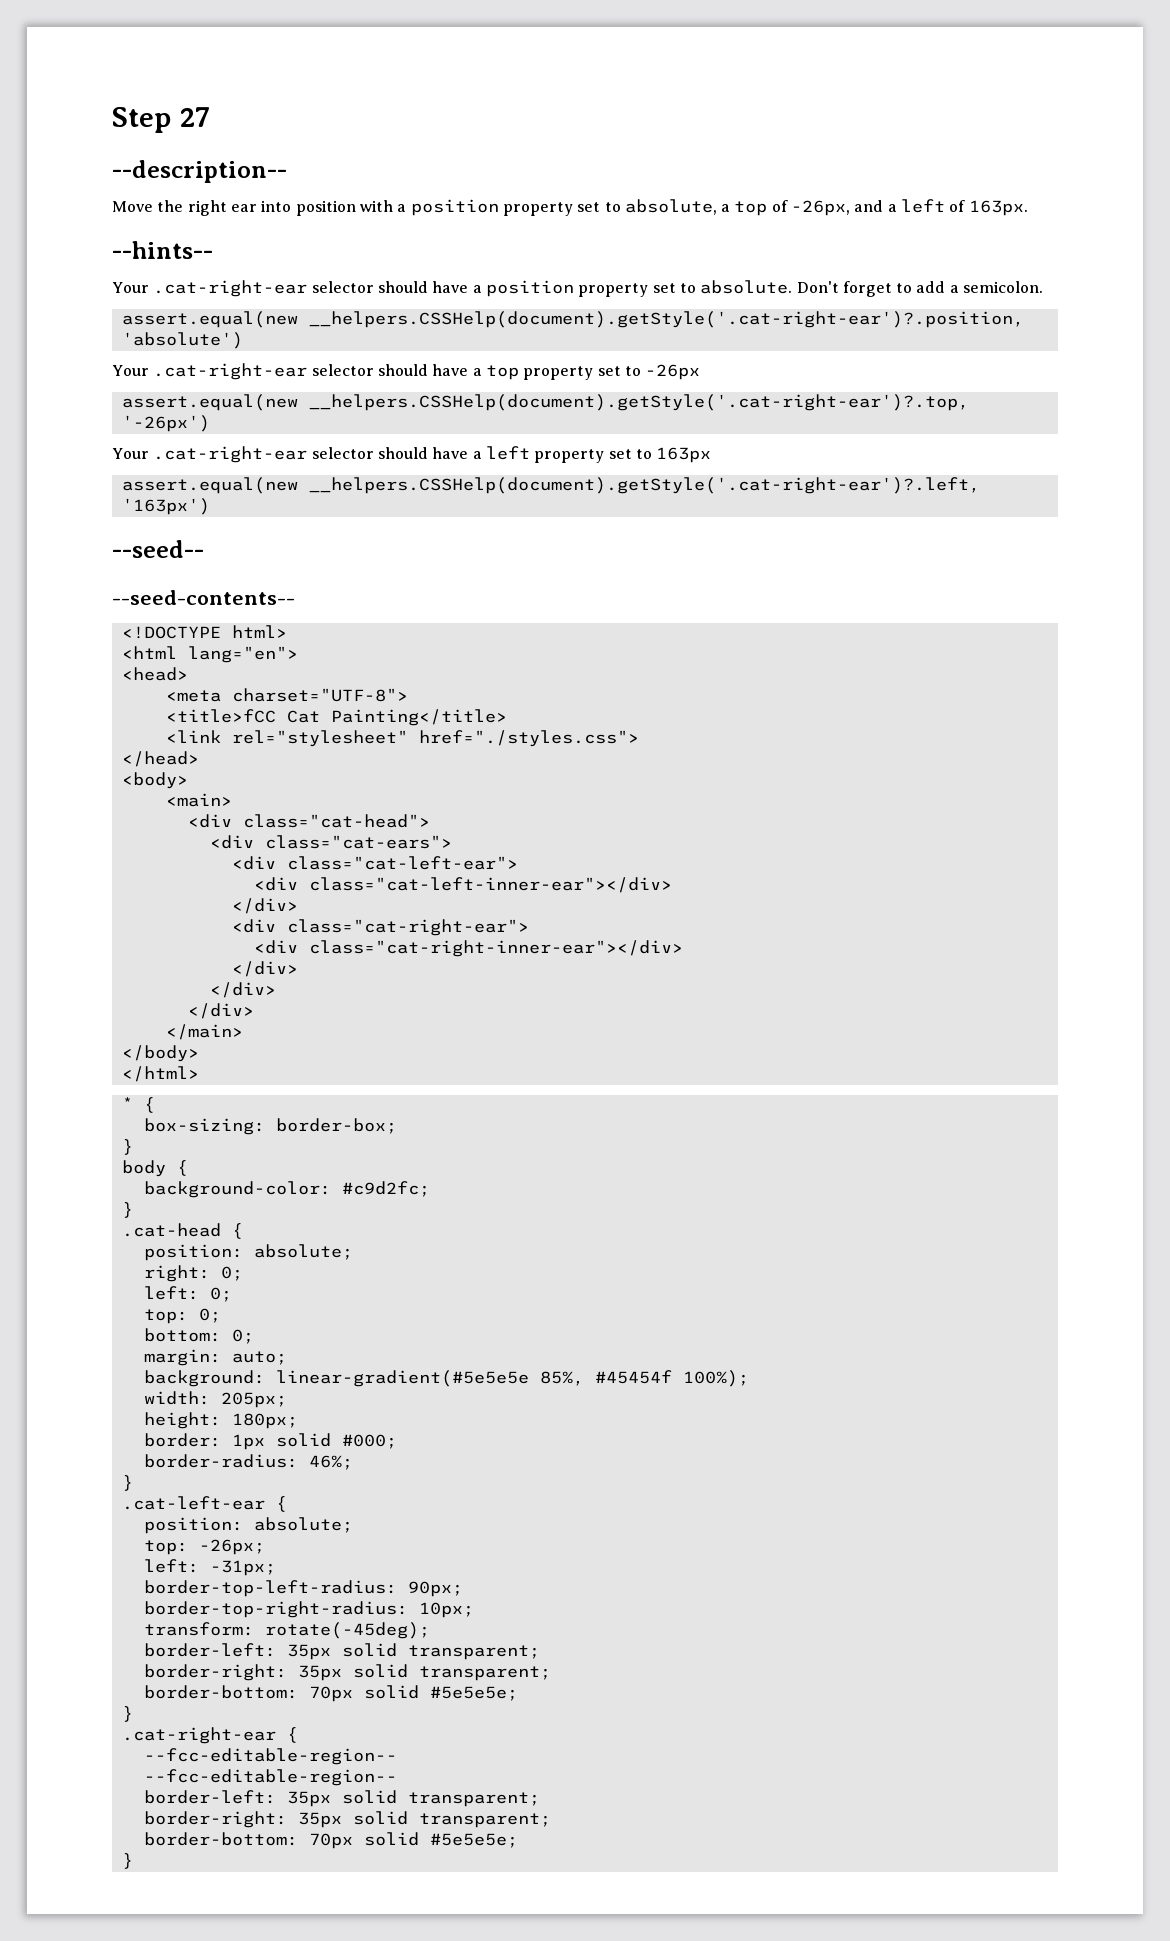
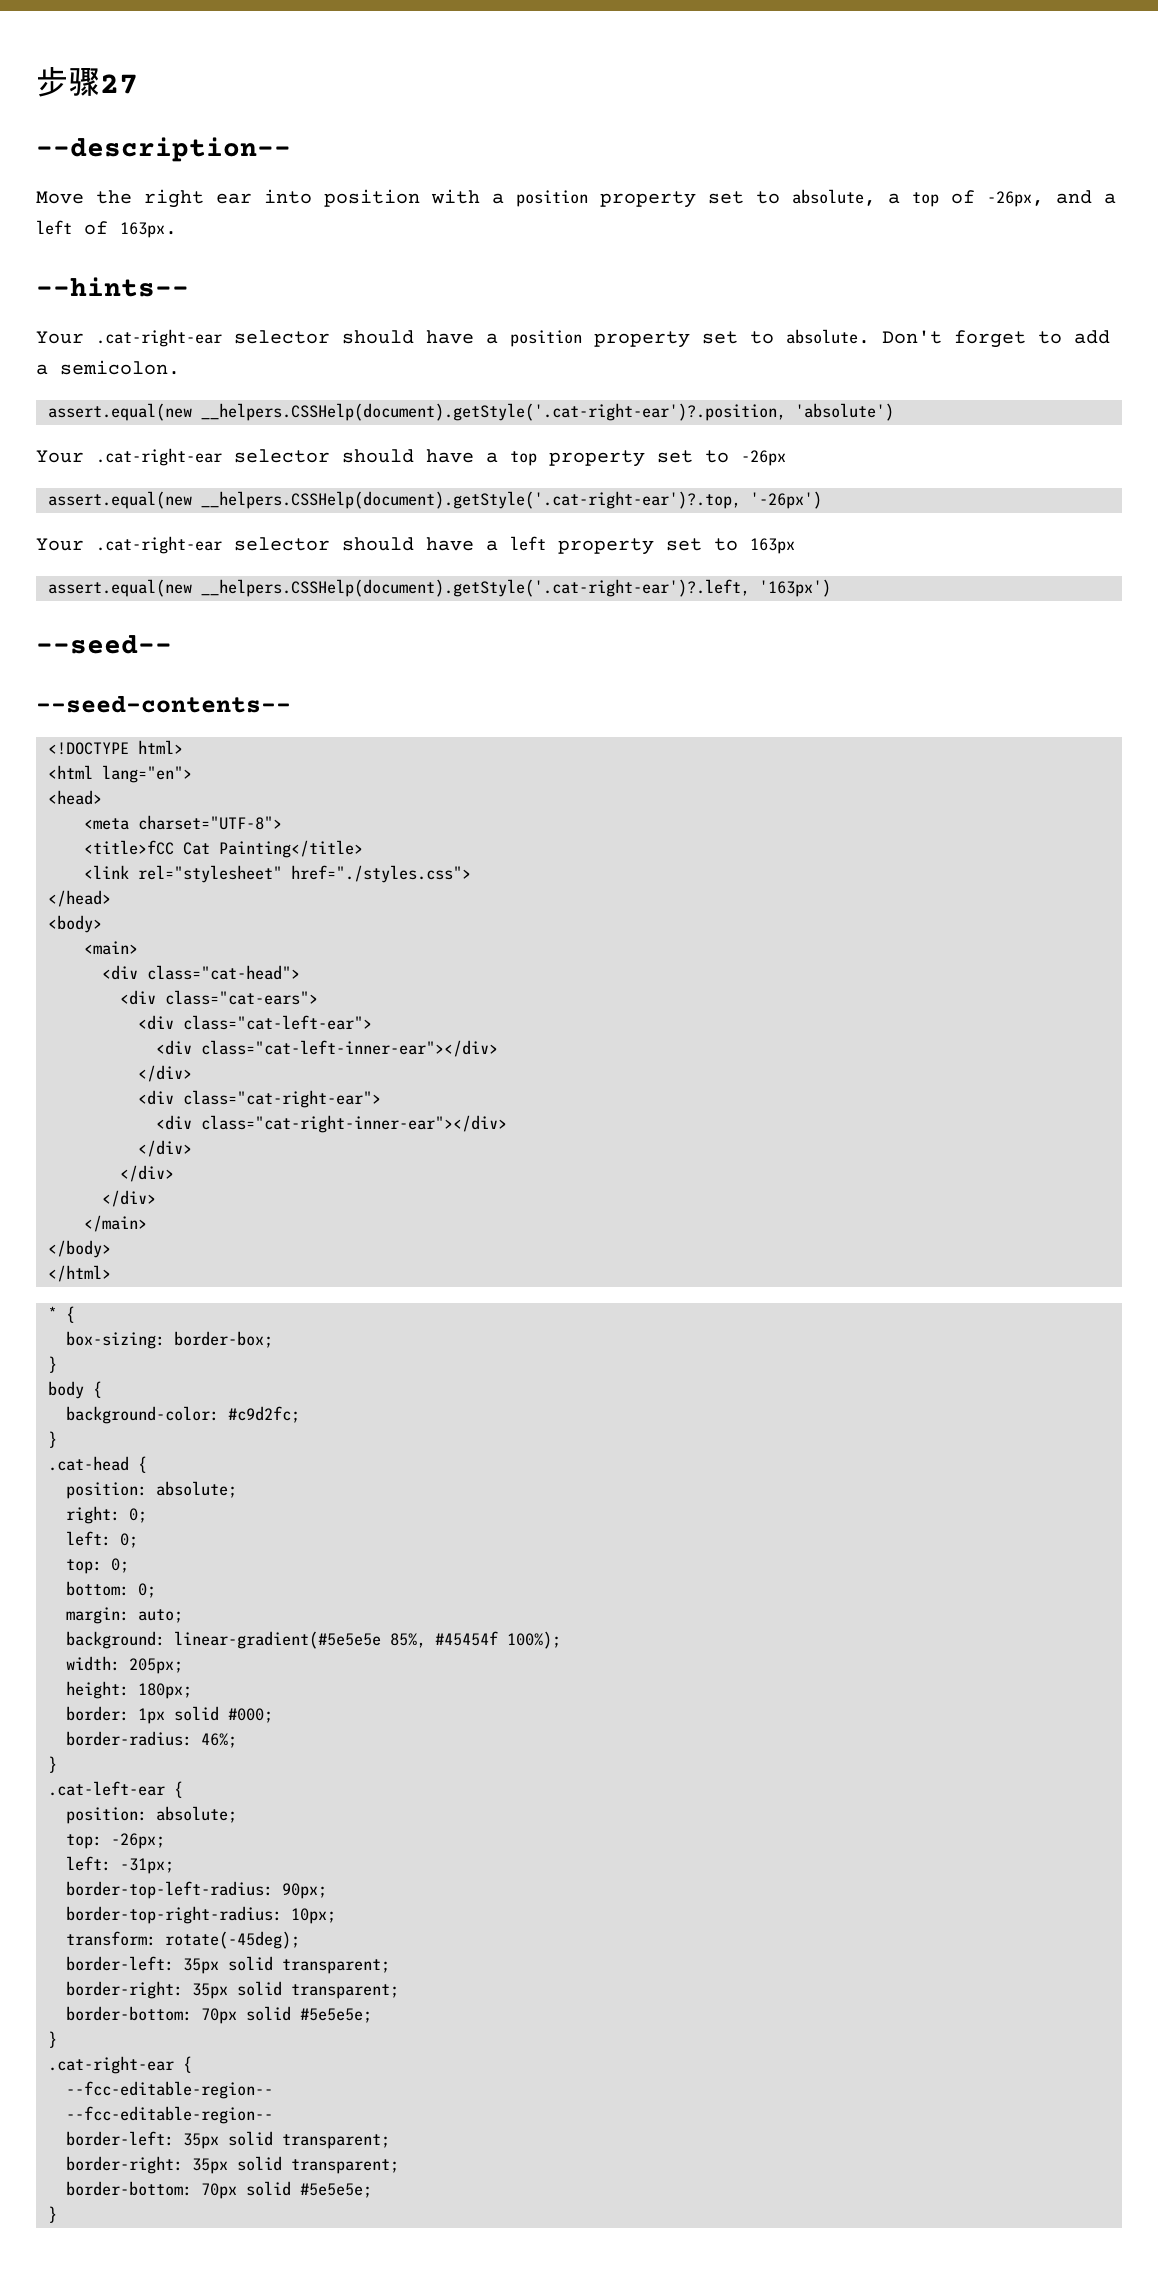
[112,107,171,133] Step -> [36,67,100,97] 步骤

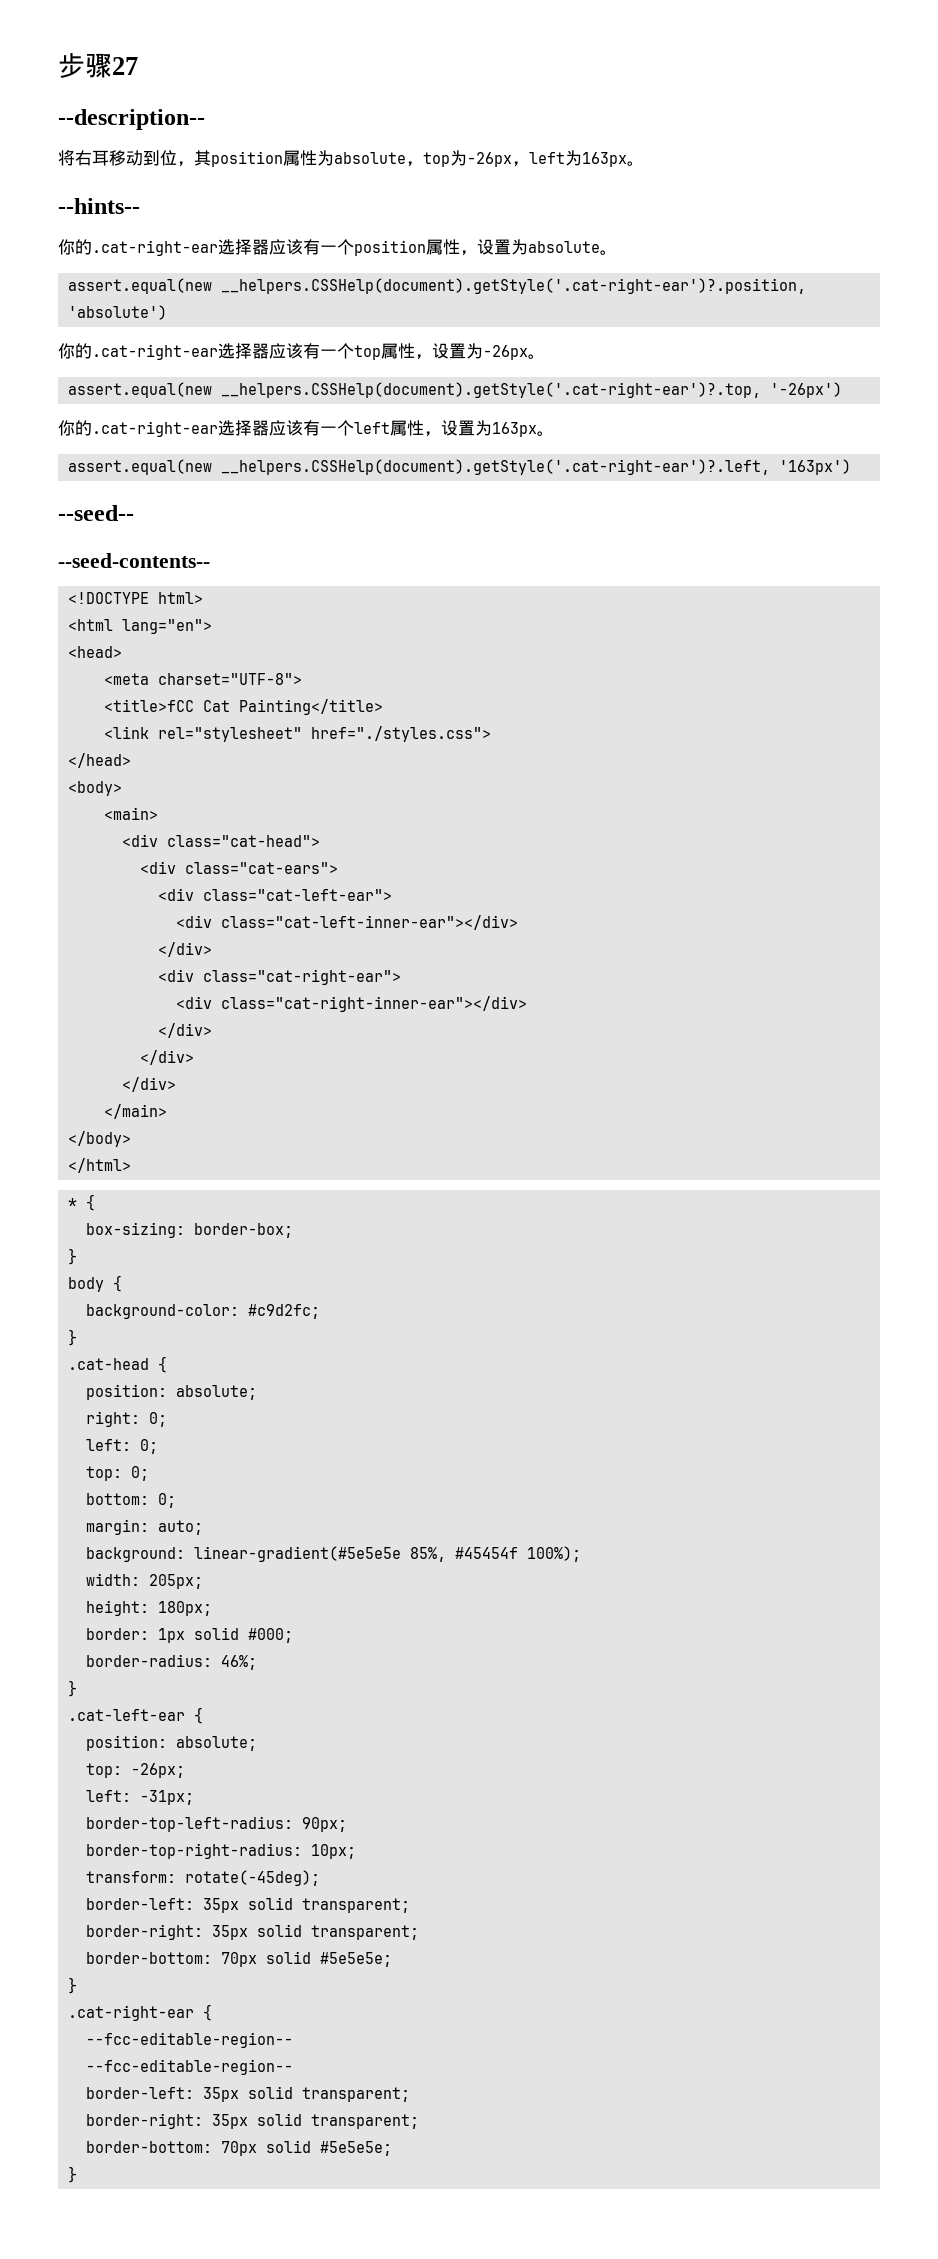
[36,189,1116,208] [36,220,177,238] [36,277,189,297] [36,329,1110,348] [36,360,180,375] [48,403,894,421] [36,448,786,467] Move the right ear into position with a position property set to absolute, a top of -26px, and a left of 163px. // --hints-- // Your .cat-right-ear selector should have a position property set to absolute. Don't forget to add a semicolon. // assert.equal(new __helpers.CSSHelp(document).getStyle('.cat-right-ear')?.position, 'absolute') // Your .cat-right-ear selector should have a top property set to -26px -> [58,150,644,167] [58,198,140,214] [58,239,617,256] [68,278,807,294] [68,305,168,320] [58,343,545,360] 将右耳移动到位，其position属性为absolute，top为-26px，left为163px。 // --hints-- // 你的.cat-right-ear选择器应该有一个position属性，设置为absolute。 // assert.equal(new __helpers.CSSHelp(document).getStyle('.cat-right-ear')?.position, 'absolute') // 你的.cat-right-ear选择器应该有一个top属性，设置为-26px。
[36,536,795,555] Your .cat-right-ear selector should have a left property set to 163px -> [58,420,554,437] 你的.cat-right-ear选择器应该有一个left属性，设置为163px。

